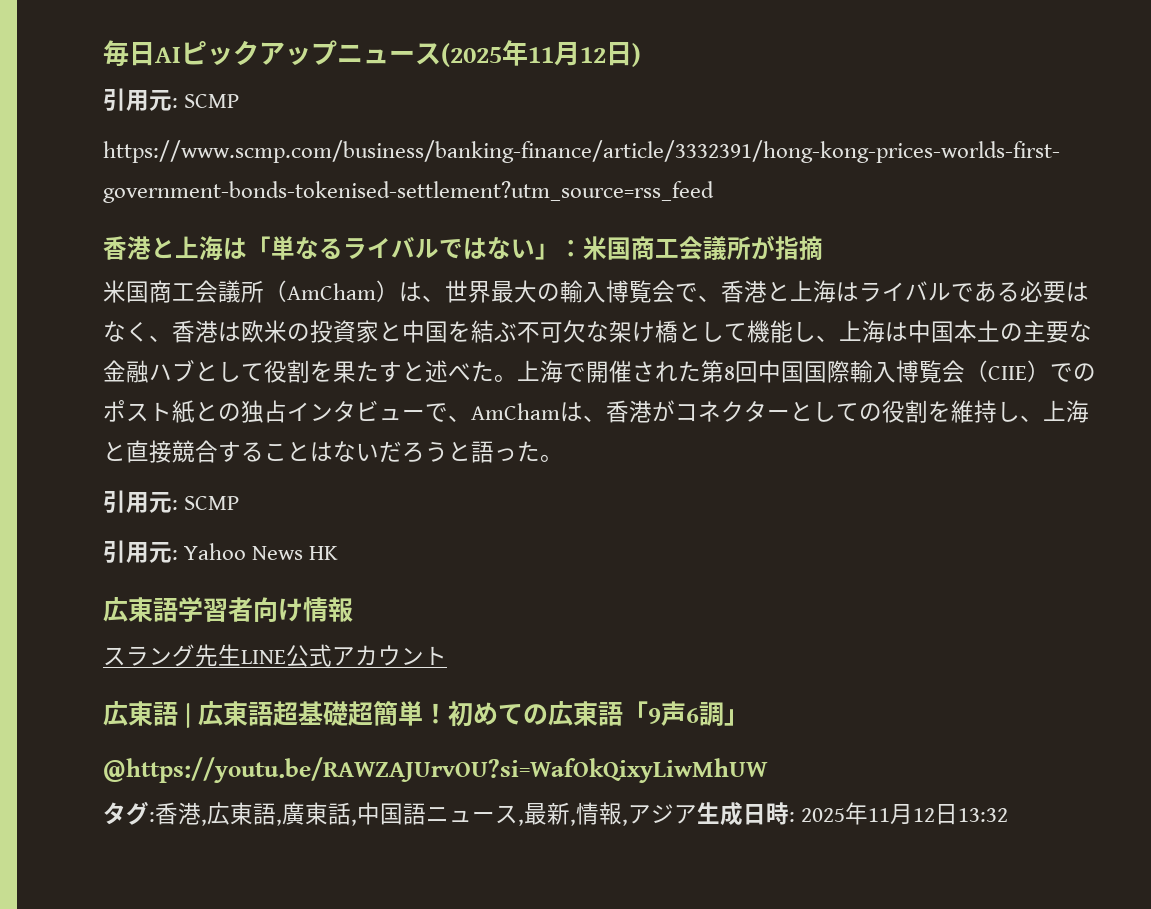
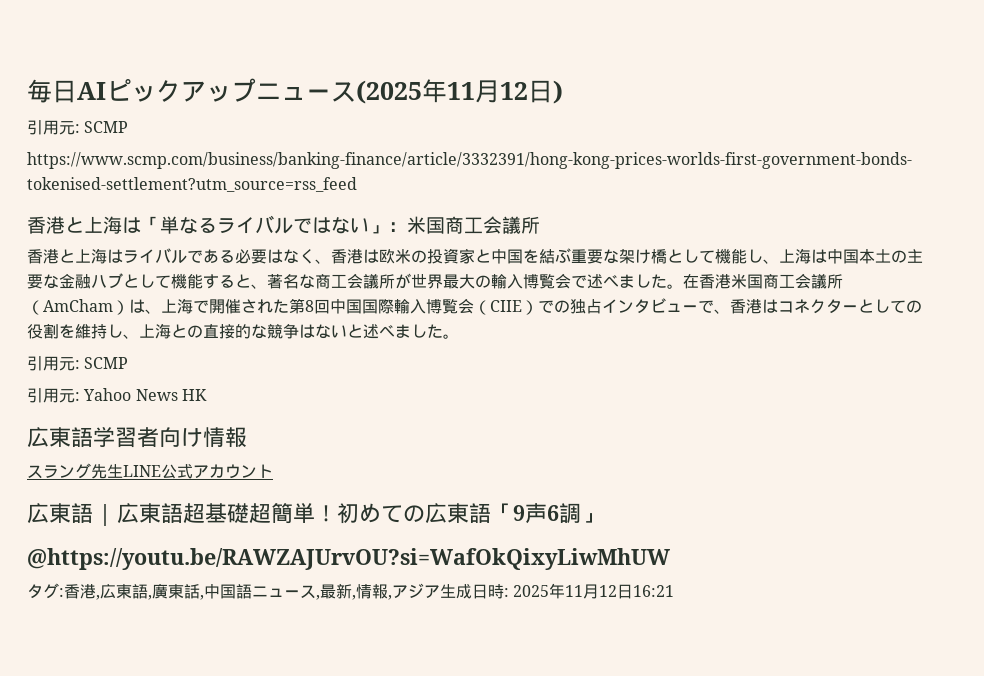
[751,235,823,260] [103,280,721,303] が指摘 // 米国商工会議所（AmCham）は、世界最大の輸入博覧会で、 -> (540, 225) //
[517,320,586,343] 不可欠 -> [571,249,603,264] 重要
[264,360,517,383] 役割を果たすと述べた。 -> [171,273,843,289] [27,299,161,315] 機能すると、著名な商工会議所が世界最大の輸入博覧会で述べました。在香港米国商工会議所（AmCham）は、
[103,400,241,424] ポスト紙との -> (570, 306) none
[471,400,675,423] AmChamは、香港が -> [730,299,778,314] 香港は
[126,440,517,463] 直接競合することはないだろうと語っ -> [187,323,427,339] の直接的な競争はないと述べまし
[958,808,1009,822] 13:32 -> [633,585,675,597] 16:21

